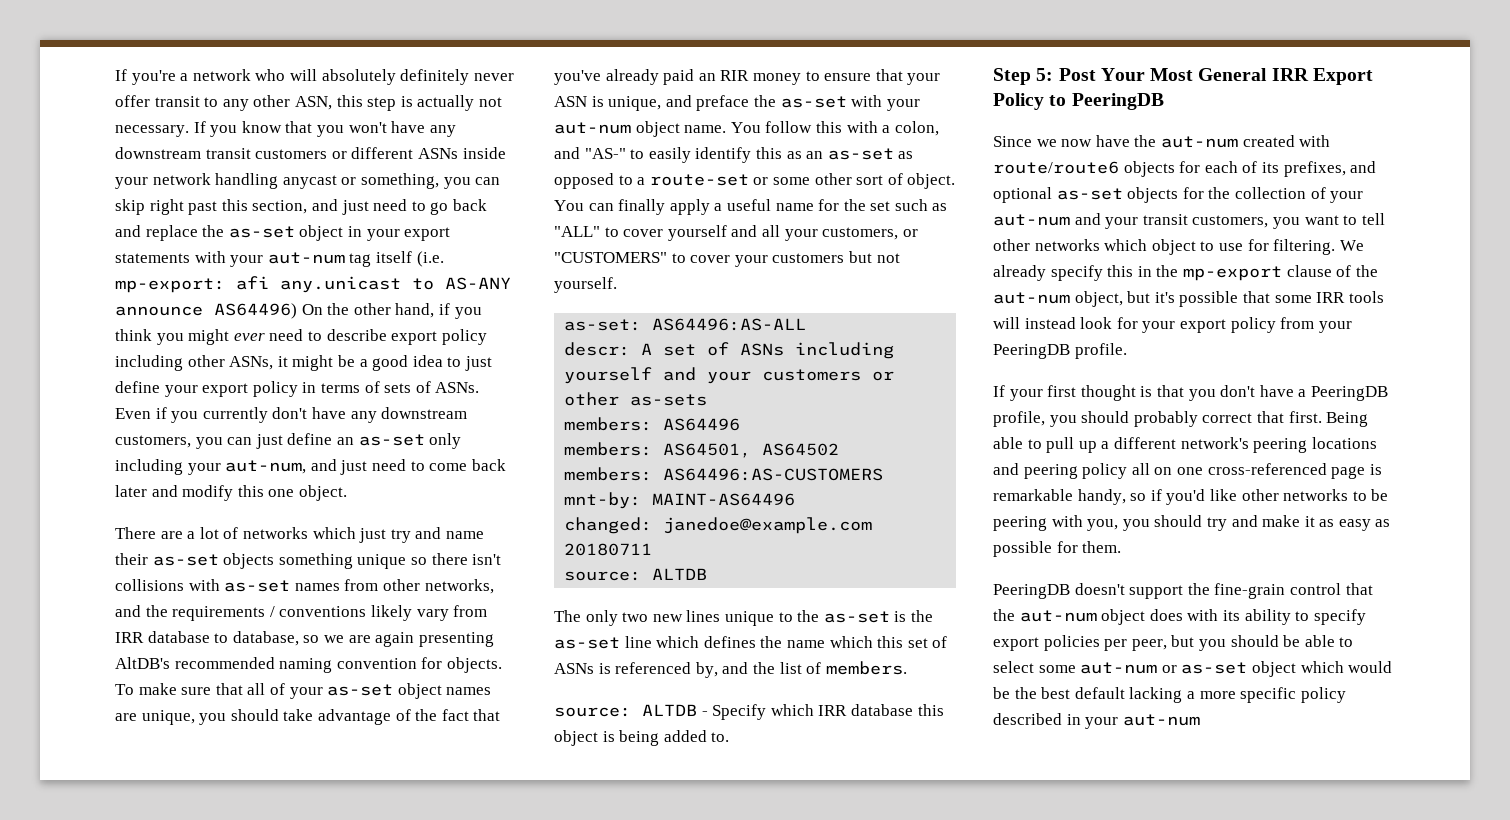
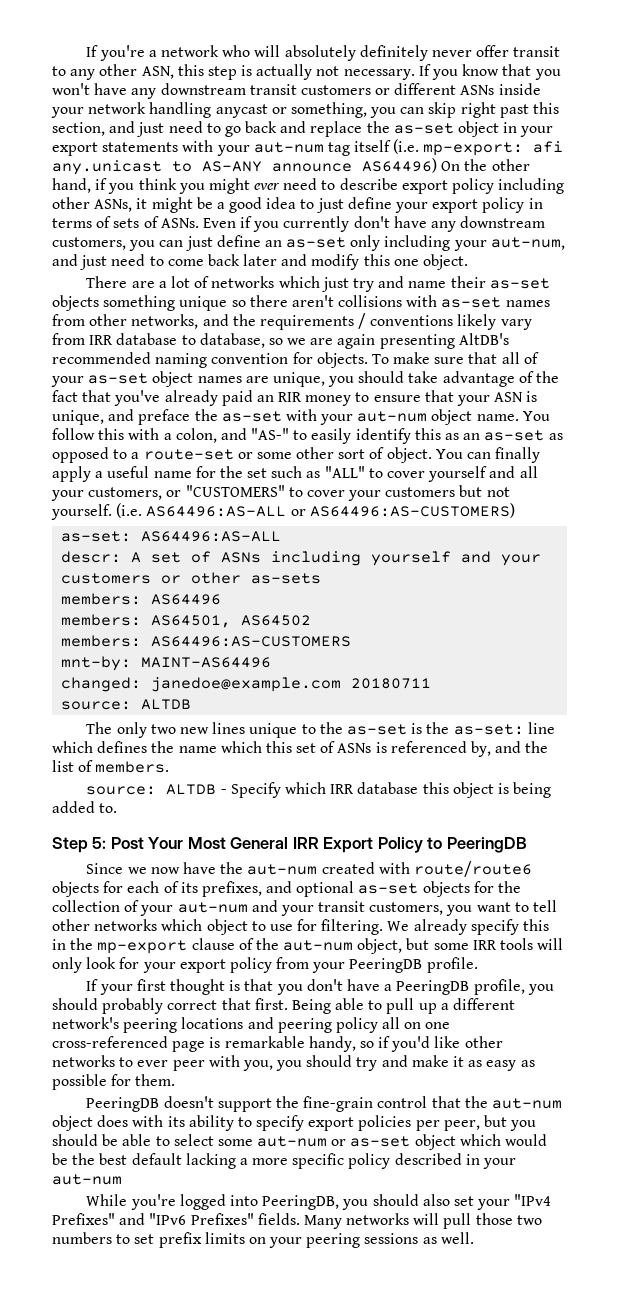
[472,554,502,565] isn't -> [291,295,334,307] aren't
(617, 285) none -> [116,503,515,518] (i.e. AS64496:AS-ALL or AS64496:AS-CUSTOMERS)
[554,637,620,649] as-set -> [453,724,524,735] as-set:
[1154,291,1270,307] it's possible that -> (430, 944) none
[1024,317,1076,329] instead -> [52,957,82,973] only
[1371,489,1389,501] [993,516,1047,531] be peering -> [137,1060,205,1071] ever peer
(1200, 720) none -> [86,1194,552,1210] [52,1213,542,1229] [52,1232,474,1248] // While you're logged into PeeringDB, you should also set your "IPv4 Prefixes" and "IPv6 Prefixes" fields. Many networks will pull those two numbers to set prefix limits on your peering sessions as well.

